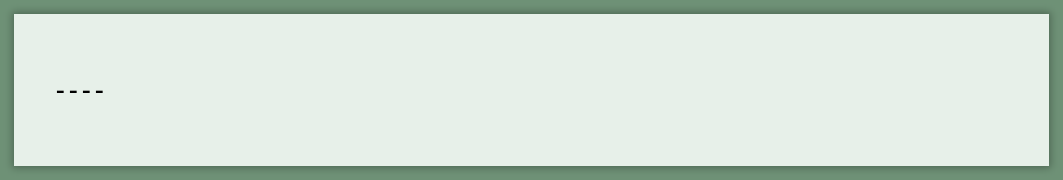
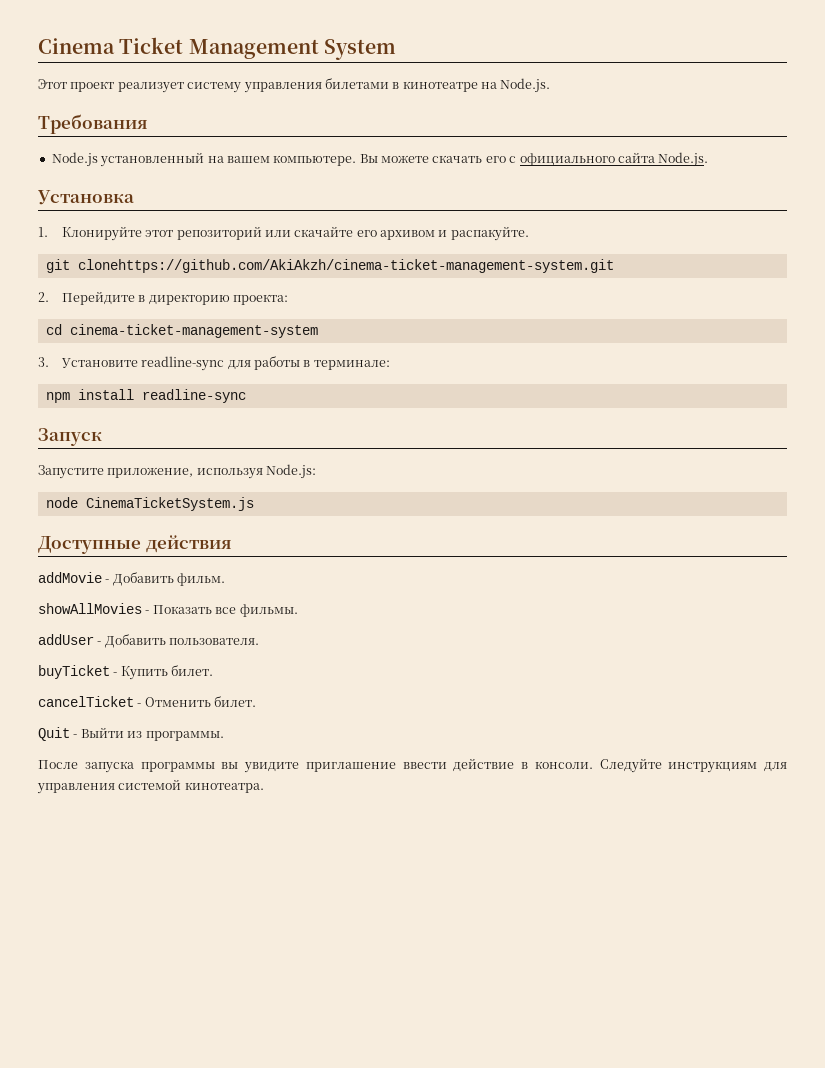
[54,90,106,99] ---- -> [38,37,396,60] [38,78,551,93] [38,114,148,134] [51,152,709,167] [38,190,134,205] [38,226,529,241] [45,259,614,273] [38,291,288,305] [45,324,318,338] [38,356,390,371] [45,389,246,403] [38,428,102,446] [38,464,317,479] [45,497,254,511] [38,535,232,554] [38,572,226,586] [38,603,298,617] [38,634,260,648] [38,665,214,680] [38,696,257,707] [38,727,224,741] [38,758,787,773] [37,779,264,794] Cinema Ticket Management System // Этот проект реализует систему управления билетами в кинотеатре на Node.js. // Требования // Node.js установленный на вашем компьютере. Вы можете скачать его с официального сайта Node.js. // Установка // 1. Клонируйте этот репозиторий или скачайте его архивом и распакуйте. // git clonehttps://github.com/AkiAkzh/cinema-ticket-management-system.git // 2. Перейдите в директорию проекта: // cd cinema-ticket-management-system // 3. Установите readline-sync для работы в терминале: // npm install readline-sync // Запуск // Запустите приложение, используя Node.js: // node CinemaTicketSystem.js // Доступные действия // addMovie - Добавить фильм. // showAllMovies - Показать все фильмы. // addUser - Добавить пользователя. // buyTicket - Купить билет. // cancelTicket - Отменить билет. // Quit - Выйти из программы. // После запуска программы вы увидите приглашение ввести действие в консоли. Следуйте инструкциям для управления системой кинотеатра.

